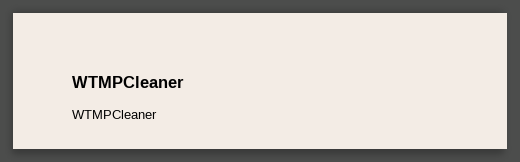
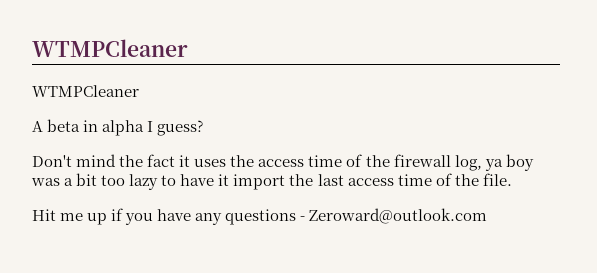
(157, 114) none -> [32,119,204,136] [32,154,534,171] [31,173,512,190] [32,208,488,225] // A beta in alpha I guess? // Don't mind the fact it uses the access time of the firewall log, ya boy was a bit too lazy to have it import the last access time of the file. // Hit me up if you have any questions - Zeroward@outlook.com

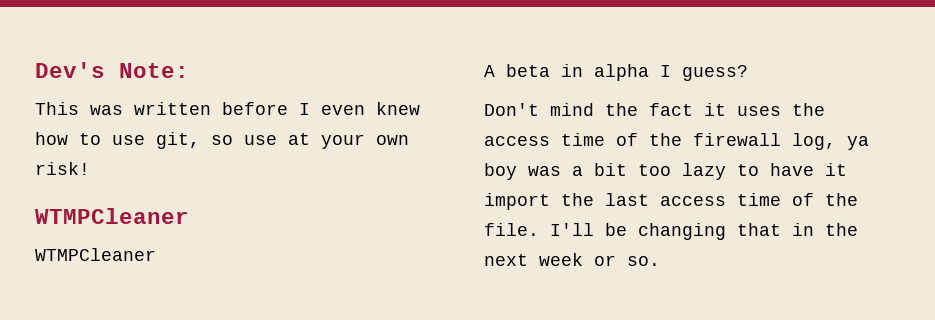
(32, 48) none -> [35,62,189,78] [35,102,420,115] [35,132,409,149] [35,162,90,175] Dev's Note: // This was written before I even knew how to use git, so use at your own risk! //
[32,208,488,225] // Hit me up if you have any questions - Zeroward@outlook.com -> [550,223,858,240] [484,253,660,266] I'll be changing that in the next week or so.

